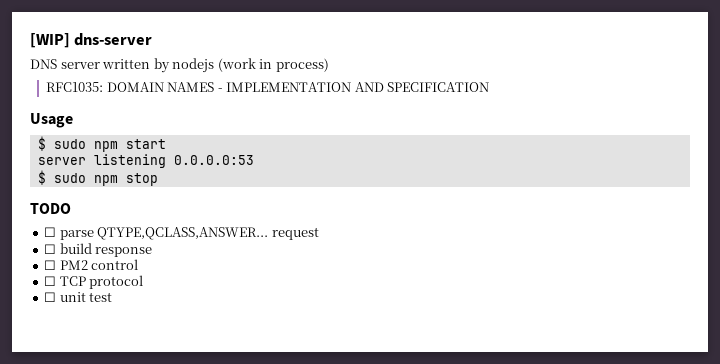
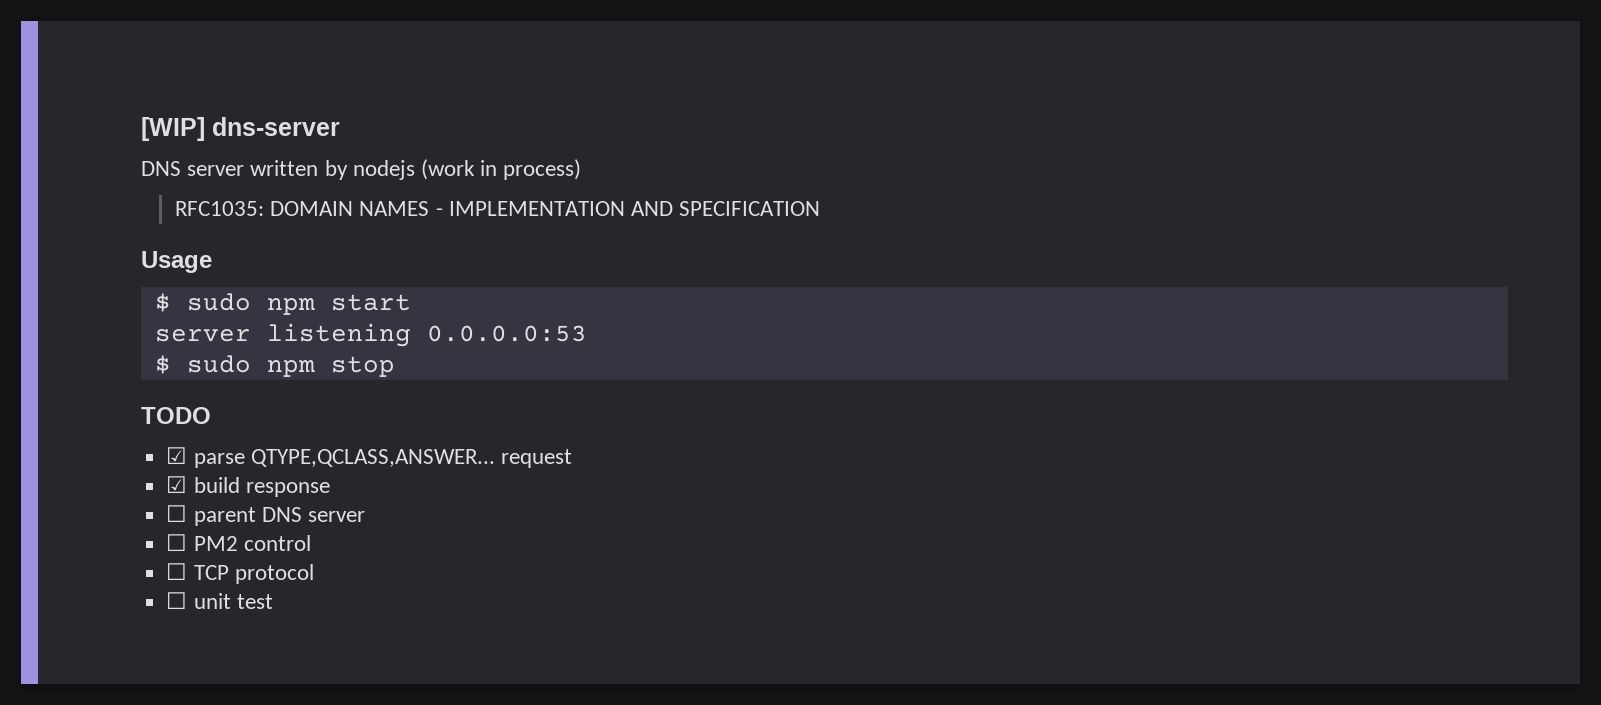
[44,227,57,237] ☐ -> [166,447,188,464] ☑
[44,244,57,254] ☐ -> [166,476,188,493] ☑
(153, 252) none -> [166,505,365,526] // ☐ parent DNS server

